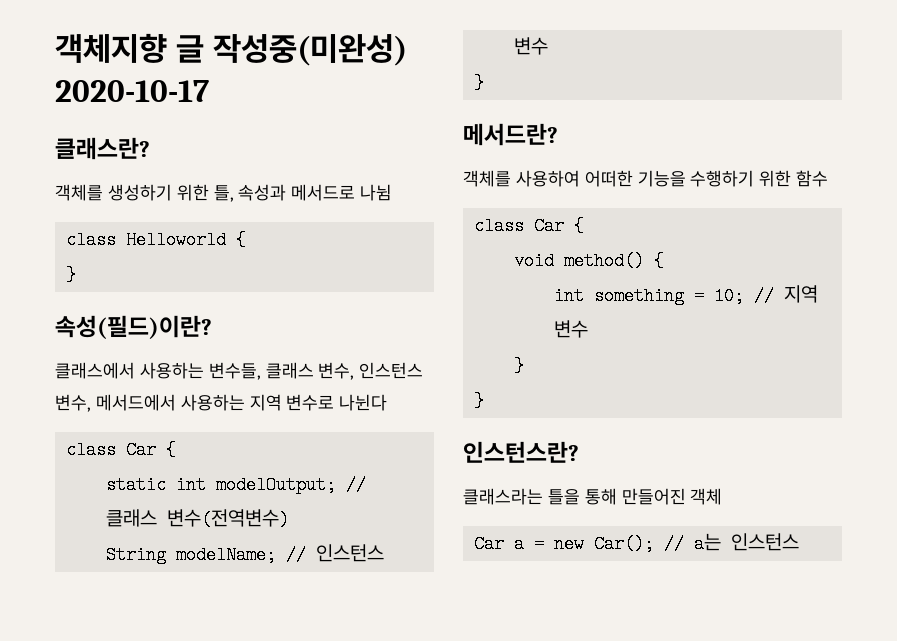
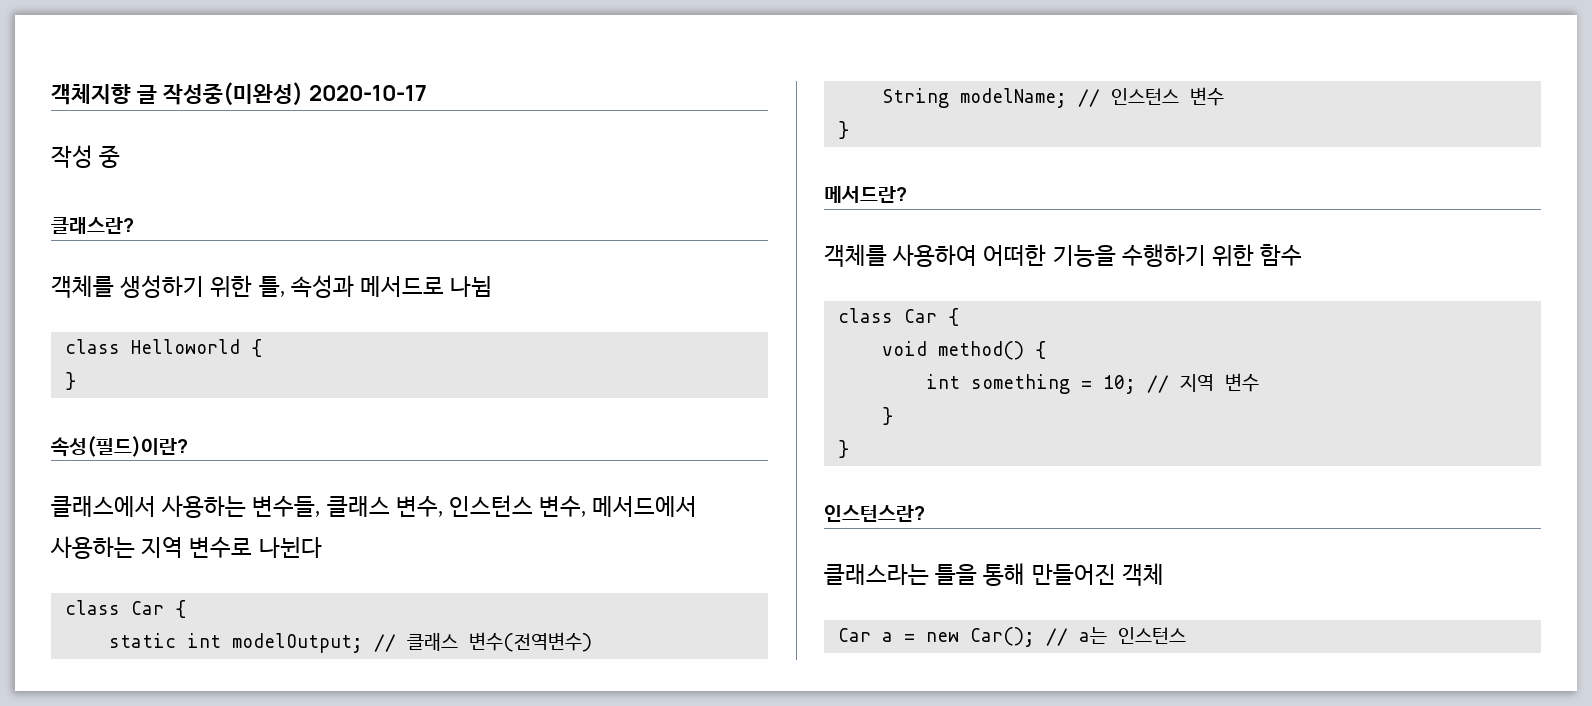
(209, 91) none -> [51,145,121,168] // 작성 중

